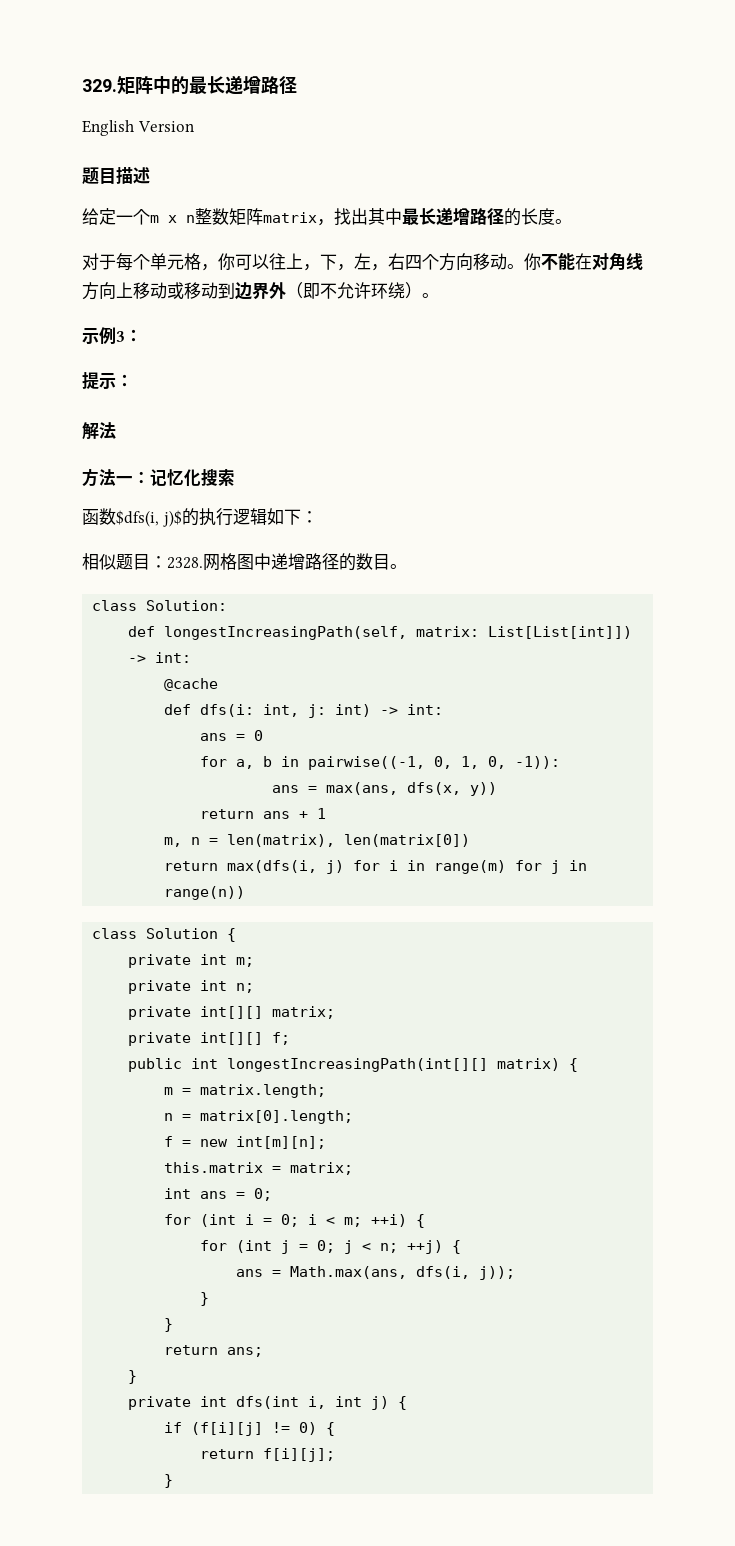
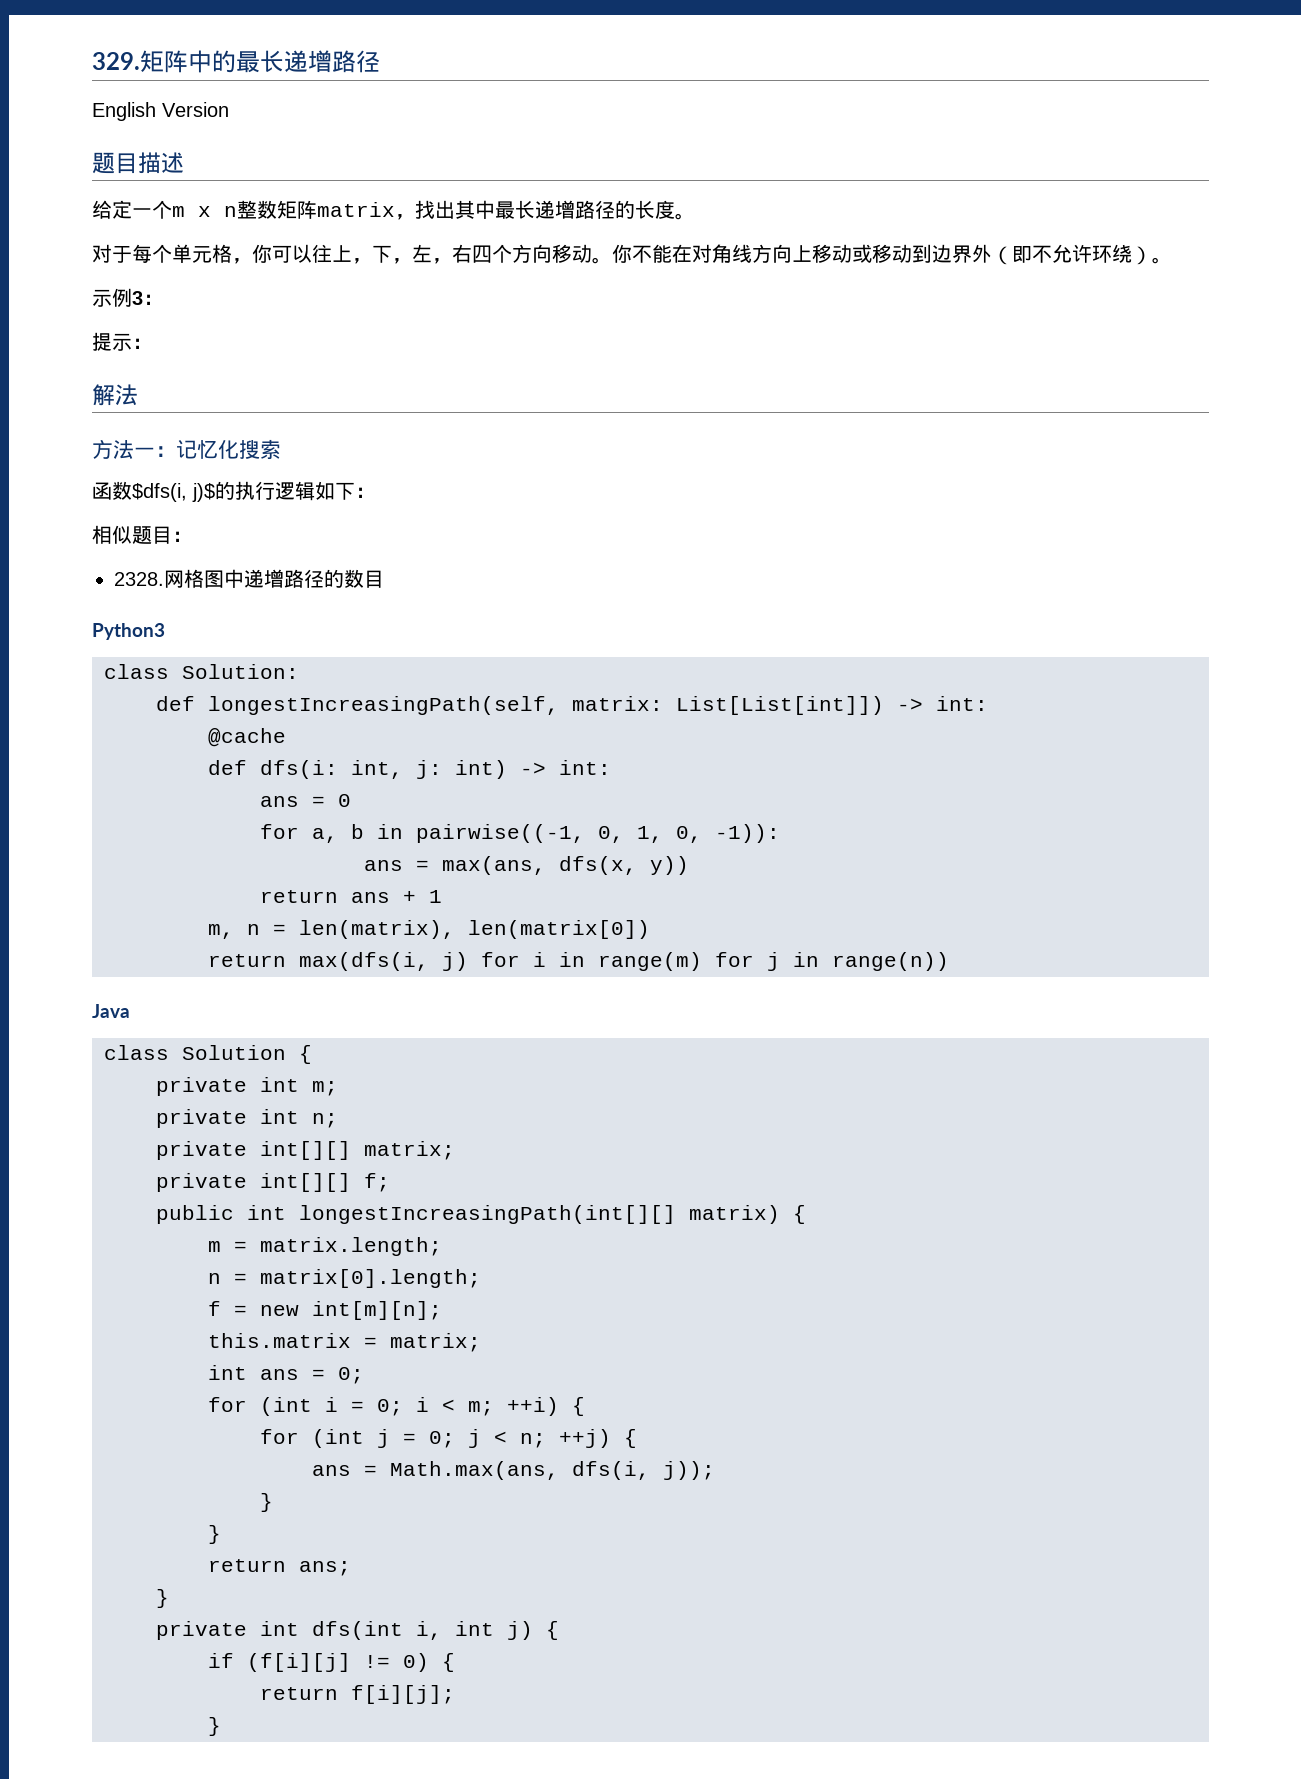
(167, 562) none -> (192, 536) //
[390,564,407,569] 。 -> [92,623,165,640] // Python3
(246, 893) none -> [92,1004,130,1018] // Java

